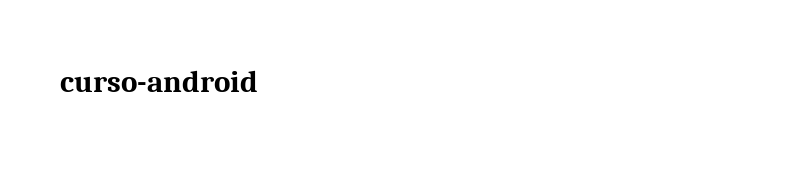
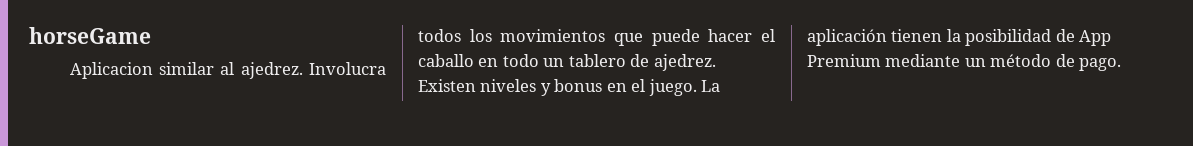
[60,70,258,92] curso-android -> [29,27,151,44] [69,62,387,79] [418,29,775,46] [418,54,716,71] [418,79,721,96] [807,29,1112,46] [807,54,1122,71] horseGame // Aplicacion similar al ajedrez. Involucra todos los movimientos que puede hacer el caballo en todo un tablero de ajedrez. Existen niveles y bonus en el juego. La aplicación tienen la posibilidad de App Premium mediante un método de pago.

